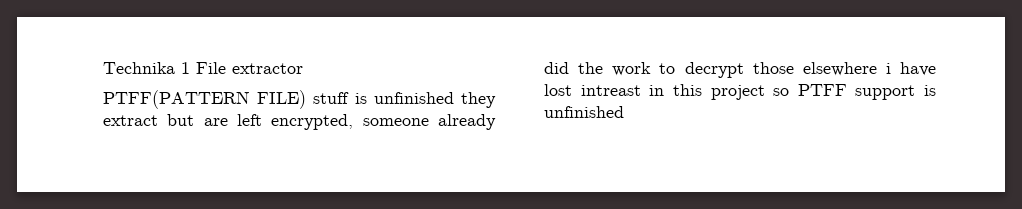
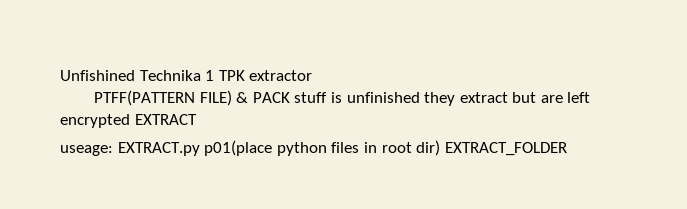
(103, 68) none -> [60,70,135,81] Unfishined
[196,62,226,74] File -> [218,70,245,81] TPK
(307, 99) none -> [236,92,290,103] & PACK
[271,114,496,130] [544,62,936,78] [544,84,936,100] [544,106,624,118] encrypted, someone already did the work to decrypt those elsewhere i have lost intreast in this project so PTFF support is unfinished -> [60,114,197,128] [60,140,567,156] encrypted EXTRACT // useage: EXTRACT.py p01(place python files in root dir) EXTRACT_FOLDER

